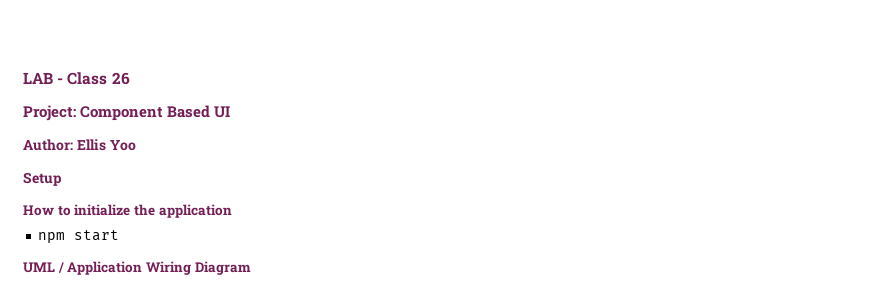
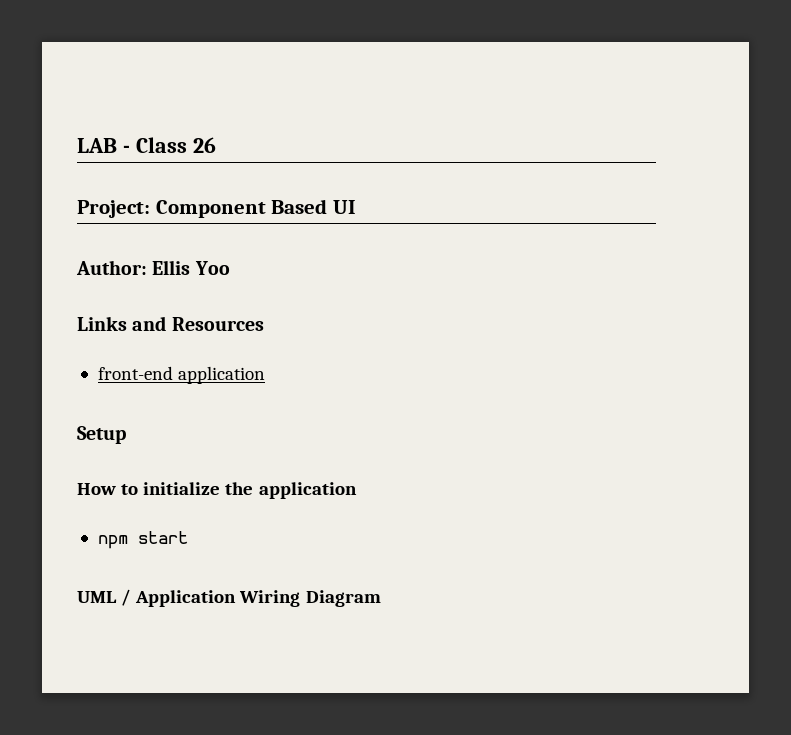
(136, 145) none -> [77,316,264,331] [97,366,266,384] // Links and Resources // front-end application

